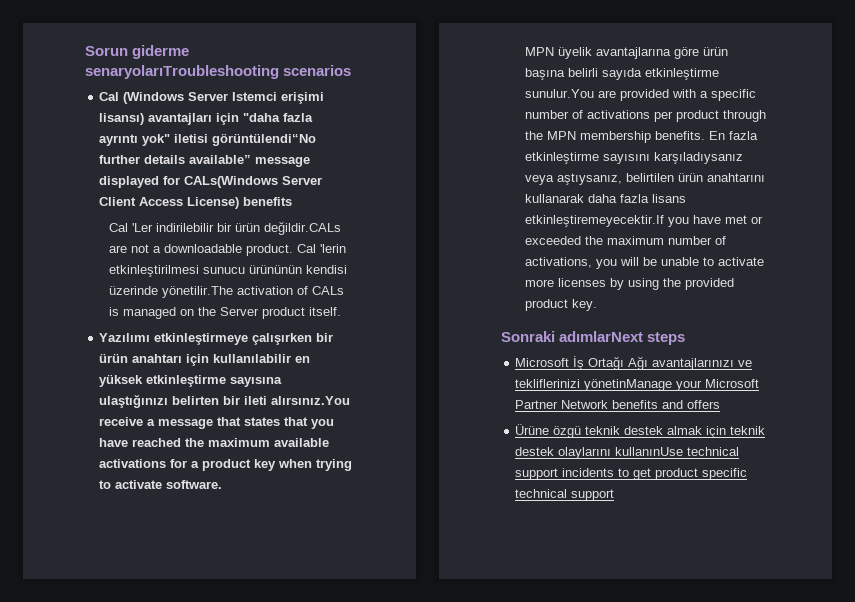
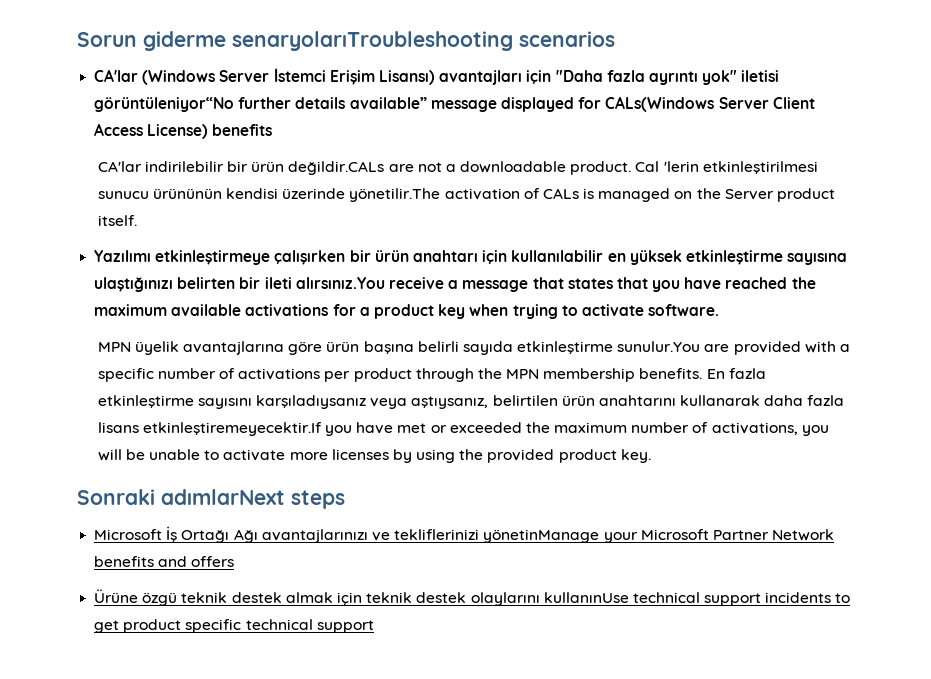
[99,92,120,101] Cal -> [94,69,139,82] CA'lar
[232,92,325,104] [99,113,145,125] Istemci erişimi lisansı) -> [273,68,435,85] İstemci Erişim Lisansı)
[243,113,281,122] "daha -> [555,70,603,82] "Daha
[212,133,317,146] görüntülendi“No -> [94,97,235,112] görüntüleniyor“No
[108,223,153,232] Cal 'Ler -> [97,161,142,172] CA'lar

